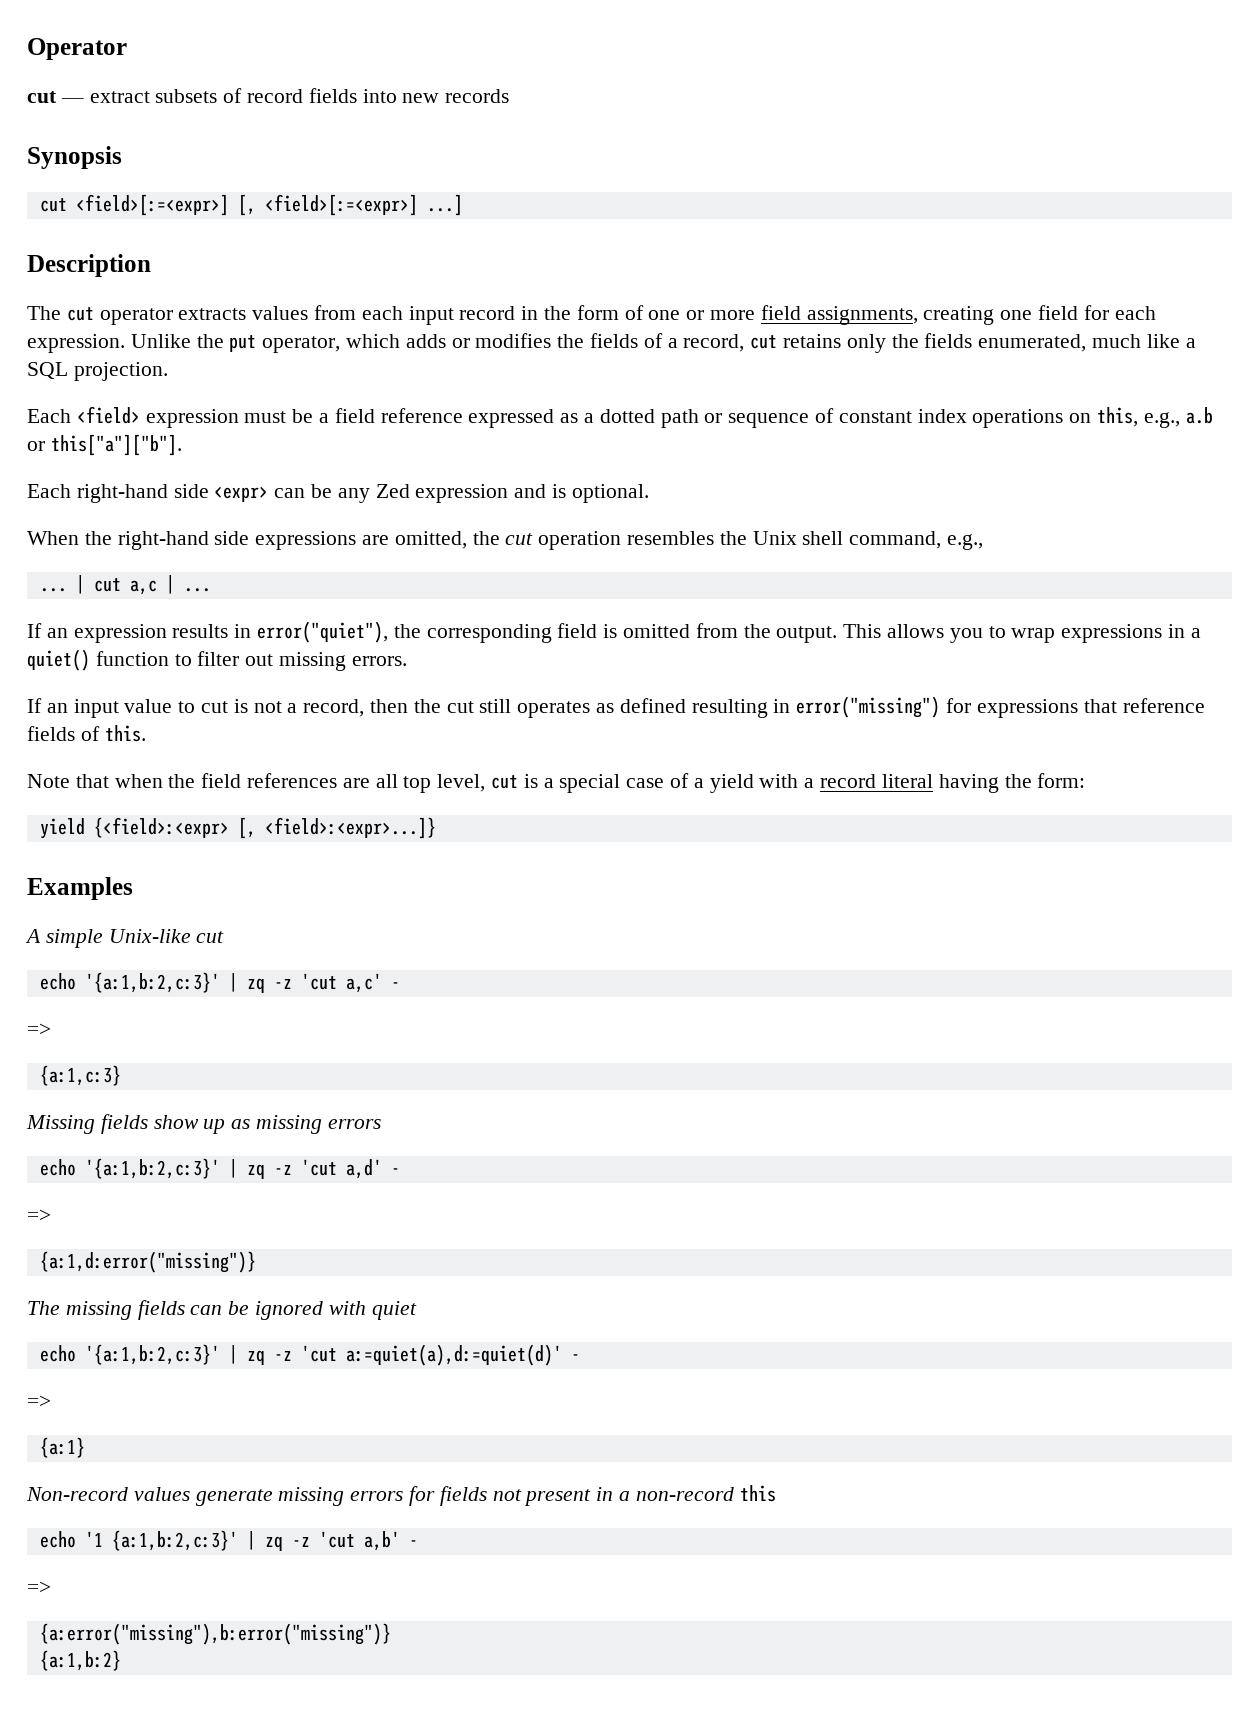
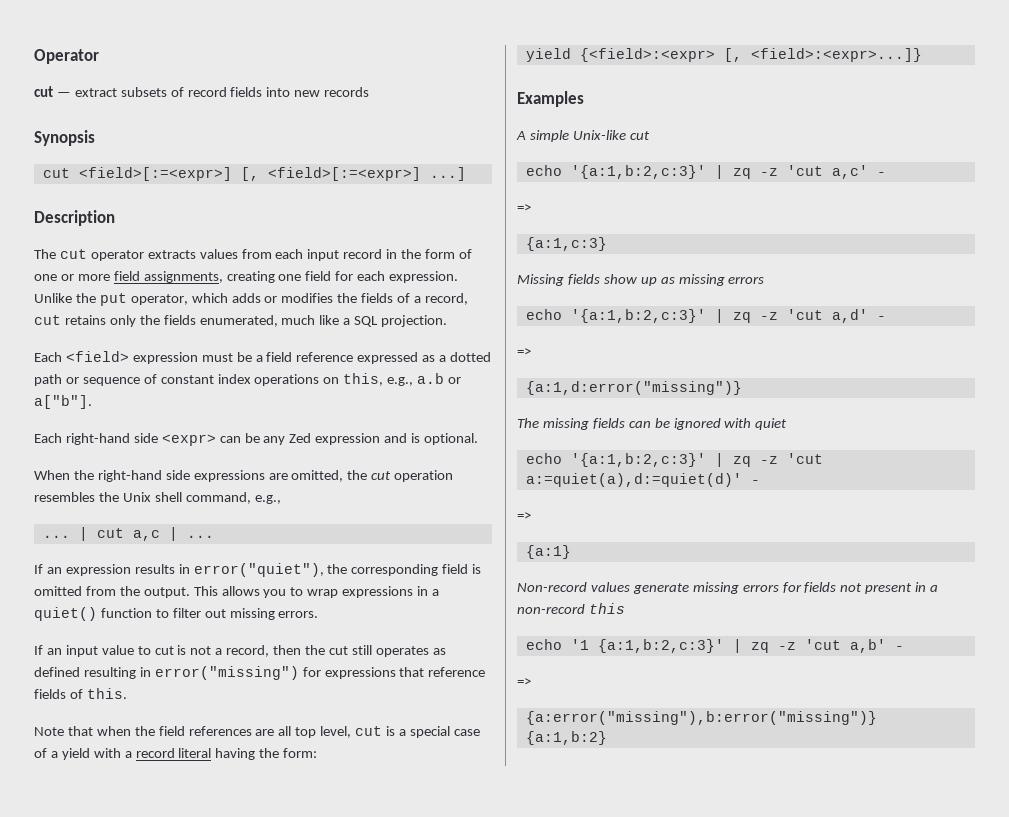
[50,434,182,456] this["a"]["b"]. -> [34,395,92,409] a["b"].

